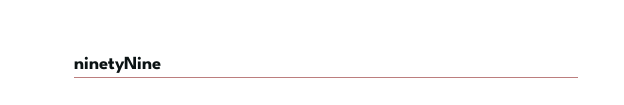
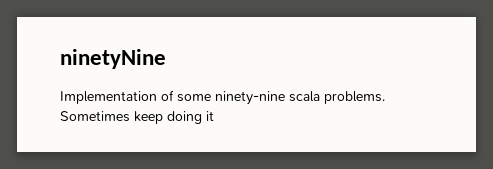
(161, 64) none -> [60,90,385,105] [60,111,214,124] // Implementation of some ninety-nine scala problems. Sometimes keep doing it

